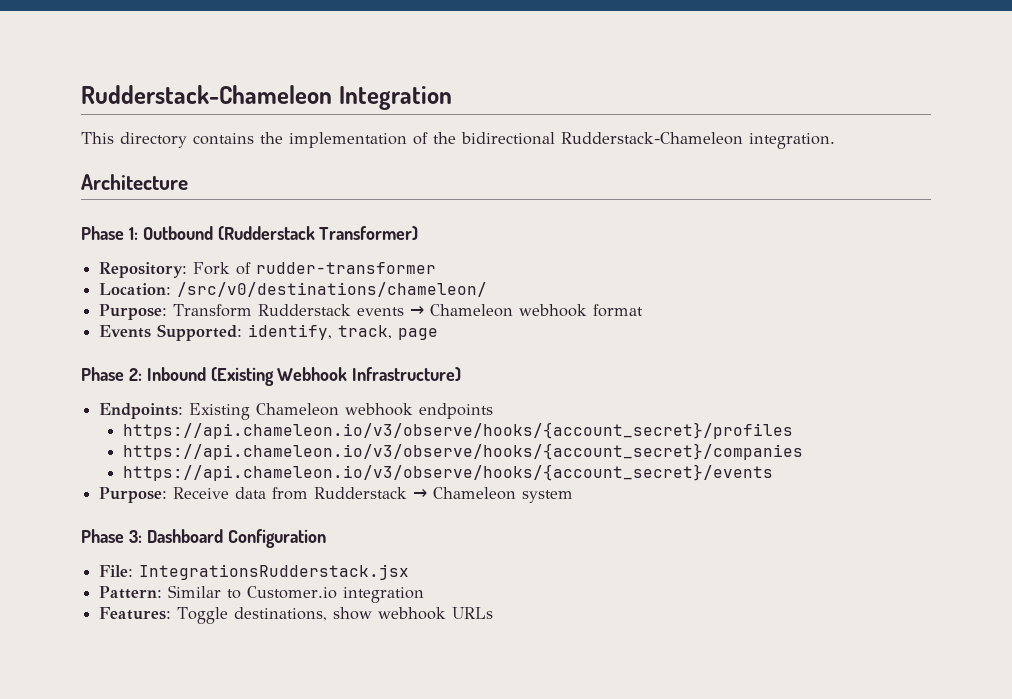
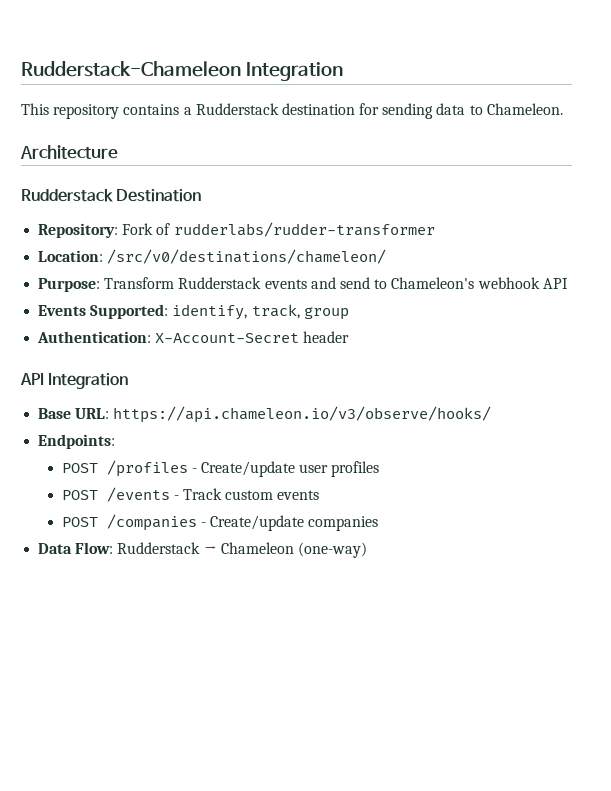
[120,132,835,149] [81,174,188,190] [81,226,419,241] directory contains the implementation of the bidirectional Rudderstack-Chameleon integration. // Architecture // Phase 1: Outbound (Rudderstack Transformer) -> [53,103,563,119] [20,145,118,159] [21,189,202,202] repository contains a Rudderstack destination for sending data to Chameleon. // Architecture // Rudderstack Destination
[256,262,437,274] rudder-transformer -> [173,222,435,237] rudderlabs/rudder-transformer
[410,304,644,317] [99,324,439,341] [81,367,462,386] [99,403,494,420] [122,422,793,439] [122,443,803,460] [122,464,773,481] [99,487,574,503] [81,529,326,548] [99,564,410,580] [99,585,425,603] [99,607,494,624] → Chameleon webhook format // Events Supported: identify, track, page // Phase 2: Inbound (Existing Webhook Infrastructure) // Endpoints: Existing Chameleon webhook endpoints // https://api.chameleon.io/v3/observe/hooks/{account_secret}/profiles // https://api.chameleon.io/v3/observe/hooks/{account_secret}/companies // https://api.chameleon.io/v3/observe/hooks/{account_secret}/events // Purpose: Receive data from Rudderstack → Chameleon system // Phase 3: Dashboard Configuration // File: IntegrationsRudderstack.jsx // Pattern: Similar to Customer.io integration // Features: Toggle destinations, show webhook URLs -> [310,277,568,289] [38,304,349,320] [37,331,350,343] [20,373,129,389] [38,406,492,423] [38,434,116,449] [61,460,380,477] [61,487,320,502] [61,514,379,531] [38,542,367,558] and send to Chameleon's webhook API // Events Supported: identify, track, group // Authentication: X-Account-Secret header // API Integration // Base URL: https://api.chameleon.io/v3/observe/hooks/ // Endpoints: // POST /profiles - Create/update user profiles // POST /events - Track custom events // POST /companies - Create/update companies // Data Flow: Rudderstack → Chameleon (one-way)

